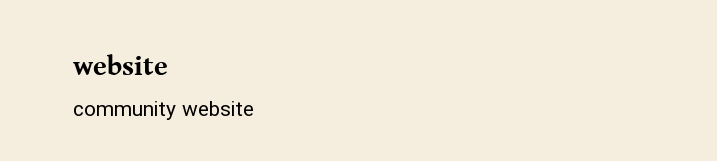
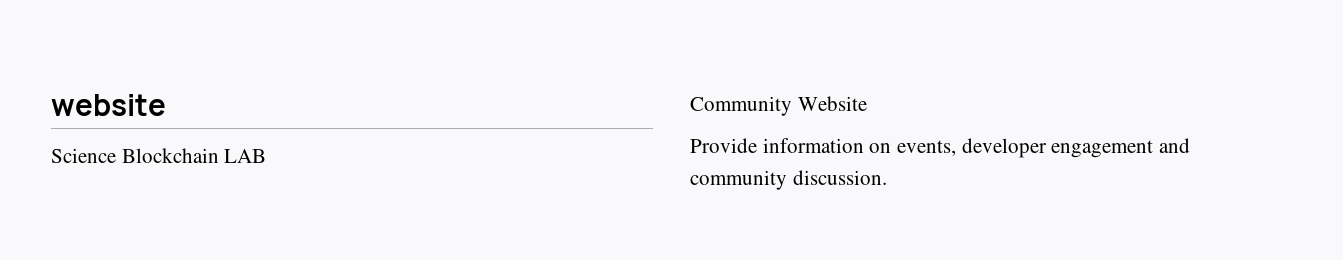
[73,101,254,120] community website -> [51,148,267,163] [690,96,867,116] [690,138,1191,158] [690,170,887,190] Science Blockchain LAB // Community Website // Provide information on events, developer engagement and community discussion.

